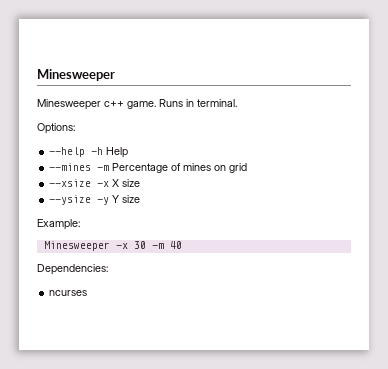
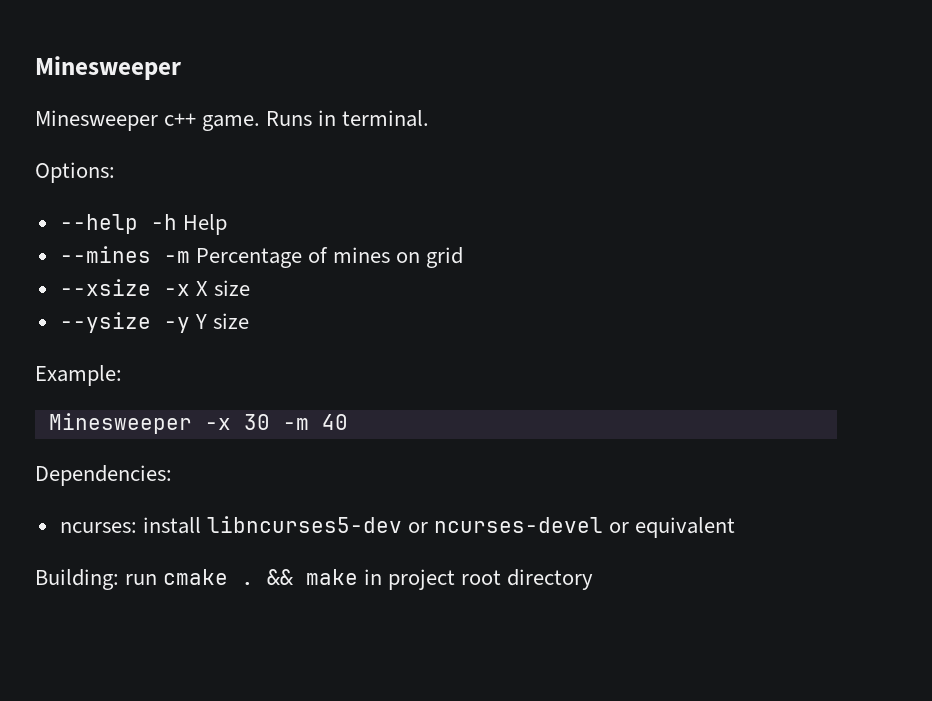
[49,290,88,296] ncurses -> [59,516,736,538] [35,569,594,590] ncurses: install libncurses5-dev or ncurses-devel or equivalent // Building: run cmake . && make in project root directory

